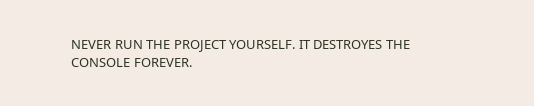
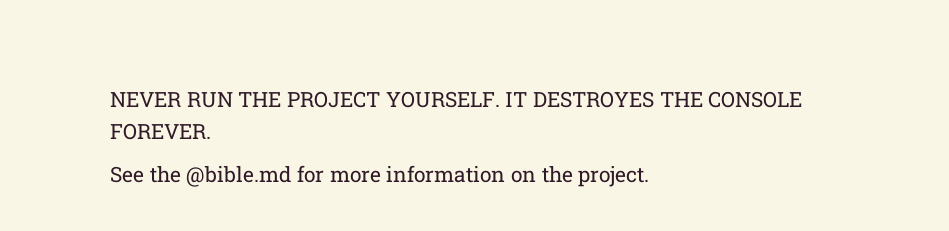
(192, 62) none -> [110,165,650,187] // See the @bible.md for more information on the project.

